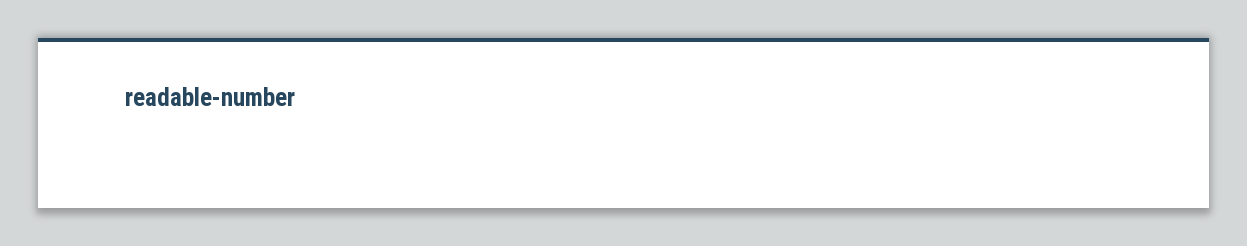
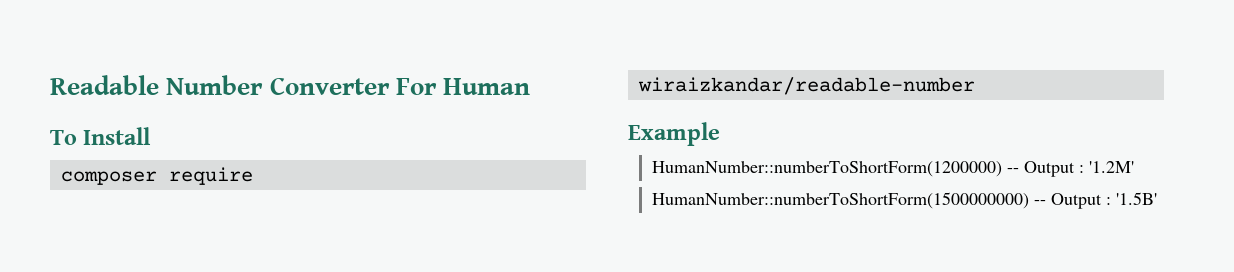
[125,87,295,106] readable-number -> [50,75,531,95] [50,127,152,145] [60,167,253,185] [637,77,975,95] [628,122,720,146] [651,161,1134,177] [651,192,1157,209] Readable Number Converter For Human // To Install // composer require wiraizkandar/readable-number // Example // HumanNumber::numberToShortForm(1200000) -- Output : '1.2M' // HumanNumber::numberToShortForm(1500000000) -- Output : '1.5B'

